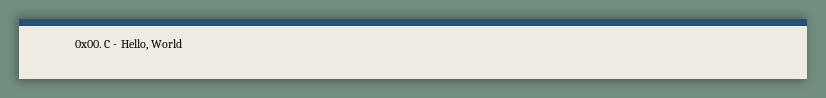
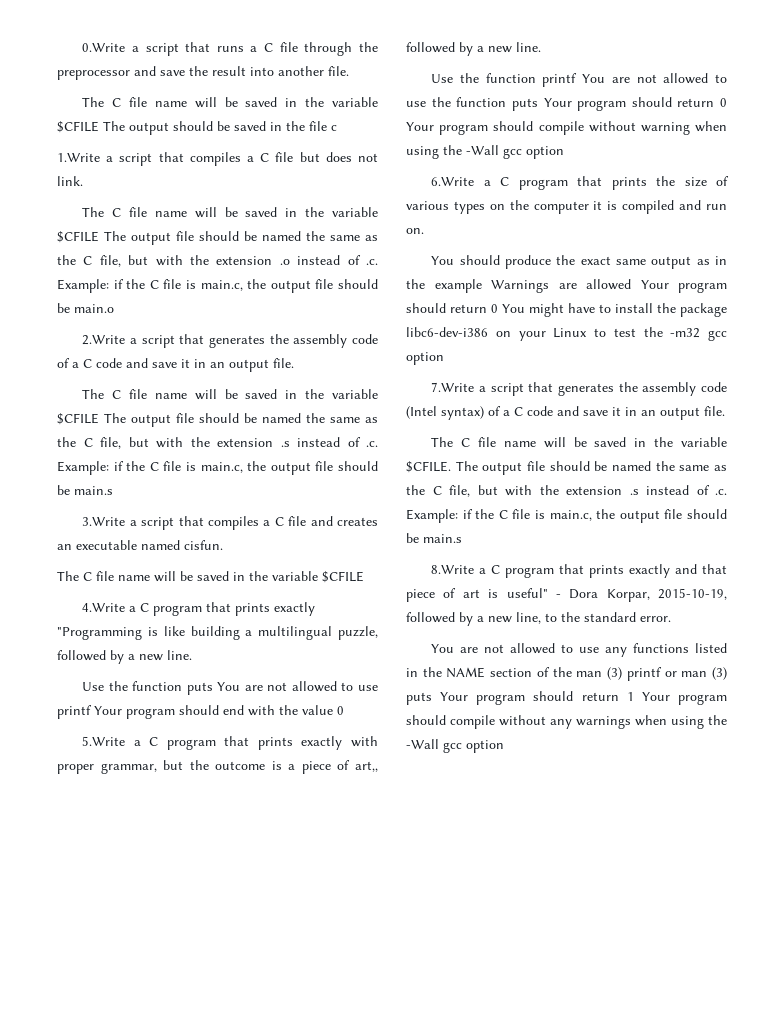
[75,39,182,50] 0x00. C - Hello, World -> [82,42,378,56] [57,66,349,80] [82,97,378,108] [57,121,337,135] [57,152,378,166] [57,176,83,186] [82,207,378,218] [57,231,378,245] [57,255,378,267] [57,279,378,293] [57,303,114,313] [82,334,379,348] [57,358,294,372] [82,389,378,400] [57,413,378,427] [57,437,378,449] [57,461,378,475] [57,485,113,495] [82,516,378,530] [57,540,223,550] [57,571,364,583] [82,602,316,616] [57,626,378,640] [57,650,192,664] [82,681,378,695] [57,705,344,719] [82,736,378,750] [57,760,378,774] [406,42,541,56] [431,73,727,87] [406,97,727,111] [406,121,727,135] [406,145,564,159] [431,176,729,190] [406,200,727,214] [406,228,424,234] [431,255,727,269] [406,279,727,293] [406,303,727,317] [406,327,727,341] [406,352,444,365] [431,382,727,396] [406,406,725,420] [431,437,727,448] [406,461,727,475] [406,485,727,497] [406,509,727,523] [406,533,462,543] [431,564,727,578] [406,588,727,602] [406,612,671,626] [431,643,727,657] [406,667,727,681] [406,691,727,705] [406,715,727,729] [406,739,504,753] 0.Write a script that runs a C file through the preprocessor and save the result into another file. // The C file name will be saved in the variable $CFILE The output should be saved in the file c // 1.Write a script that compiles a C file but does not link. // The C file name will be saved in the variable $CFILE The output file should be named the same as the C file, but with the extension .o instead of .c. Example: if the C file is main.c, the output file should be main.o // 2.Write a script that generates the assembly code of a C code and save it in an output file. // The C file name will be saved in the variable $CFILE The output file should be named the same as the C file, but with the extension .s instead of .c. Example: if the C file is main.c, the output file should be main.s // 3.Write a script that compiles a C file and creates an executable named cisfun. // The C file name will be saved in the variable $CFILE // 4.Write a C program that prints exactly "Programming is like building a multilingual puzzle, followed by a new line. // Use the function puts You are not allowed to use printf Your program should end with the value 0 // 5.Write a C program that prints exactly with proper grammar, but the outcome is a piece of art,, followed by a new line. // Use the function printf You are not allowed to use the function puts Your program should return 0 Your program should compile without warning when using the -Wall gcc option // 6.Write a C program that prints the size of various types on the computer it is compiled and run on. // You should produce the exact same output as in the example Warnings are allowed Your program should return 0 You might have to install the package libc6-dev-i386 on your Linux to test the -m32 gcc option // 7.Write a script that generates the assembly code (Intel syntax) of a C code and save it in an output file. // The C file name will be saved in the variable $CFILE. The output file should be named the same as the C file, but with the extension .s instead of .c. Example: if the C file is main.c, the output file should be main.s // 8.Write a C program that prints exactly and that piece of art is useful" - Dora Korpar, 2015-10-19, followed by a new line, to the standard error. // You are not allowed to use any functions listed in the NAME section of the man (3) printf or man (3) puts Your program should return 1 Your program should compile without any warnings when using the -Wall gcc option

